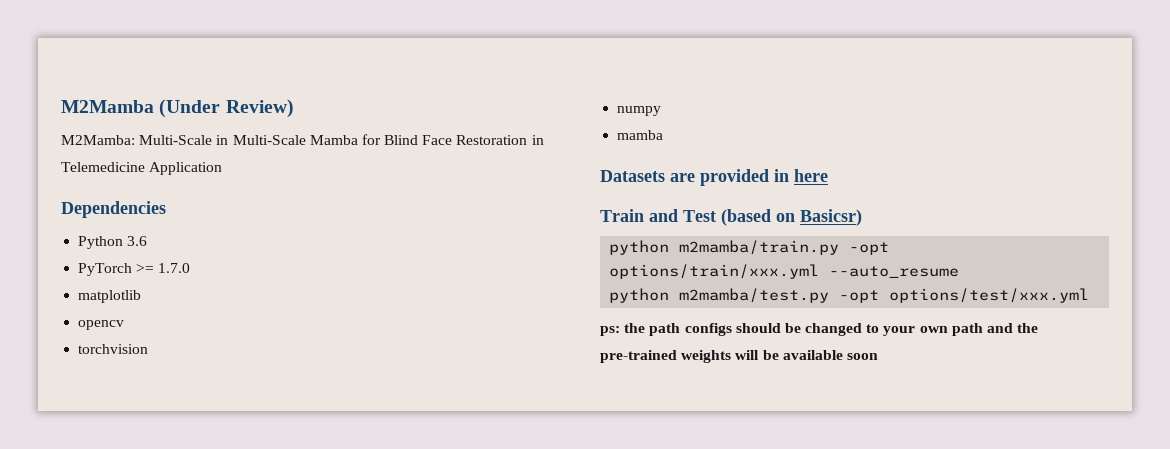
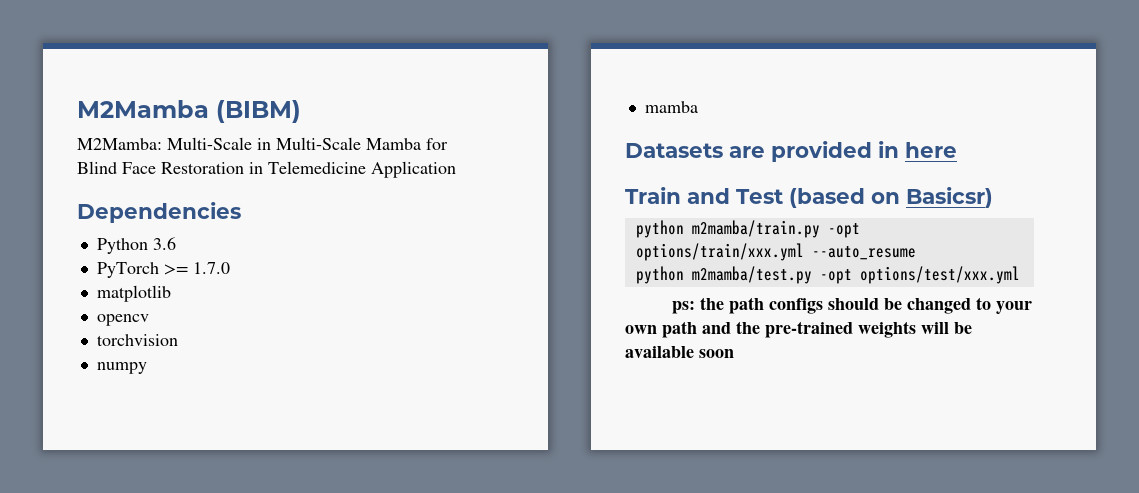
[159,99,294,118] (Under Review) -> [216,100,301,123] (BIBM)

